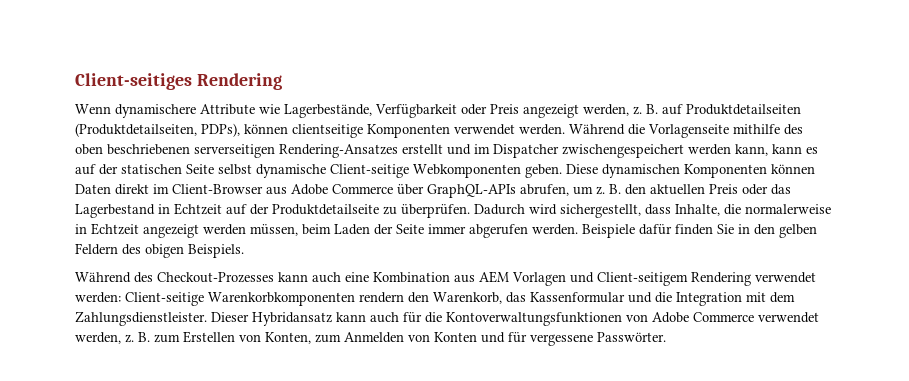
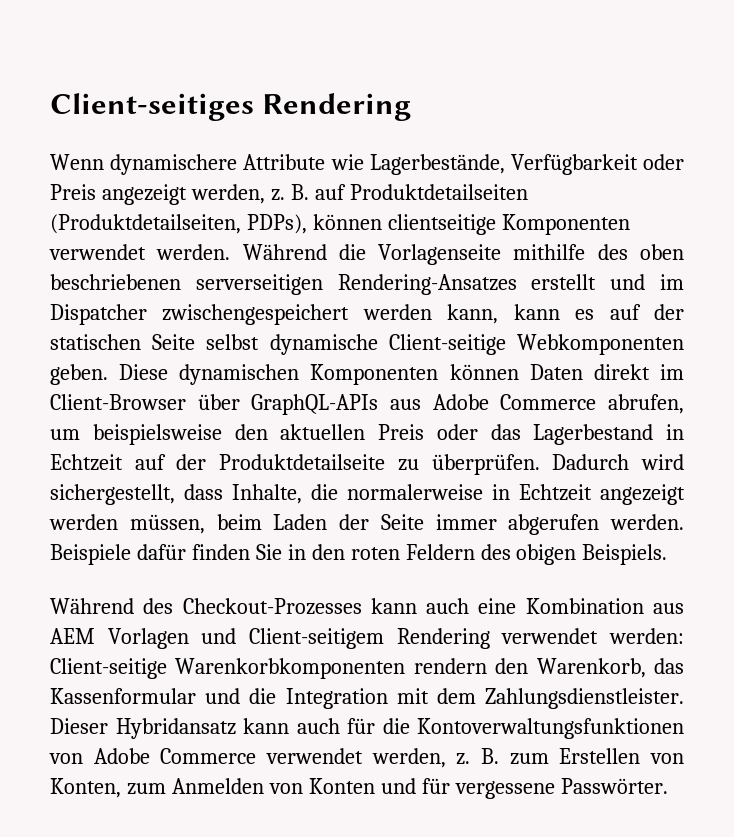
(263, 189) none -> [197,394,379,415] über GraphQL-APIs
[397,184,621,198] über GraphQL-APIs abrufen, um z. B. -> [608,394,684,414] [50,424,222,445] abrufen, um beispielsweise
[779,224,817,238] gelben -> [350,547,400,560] roten

